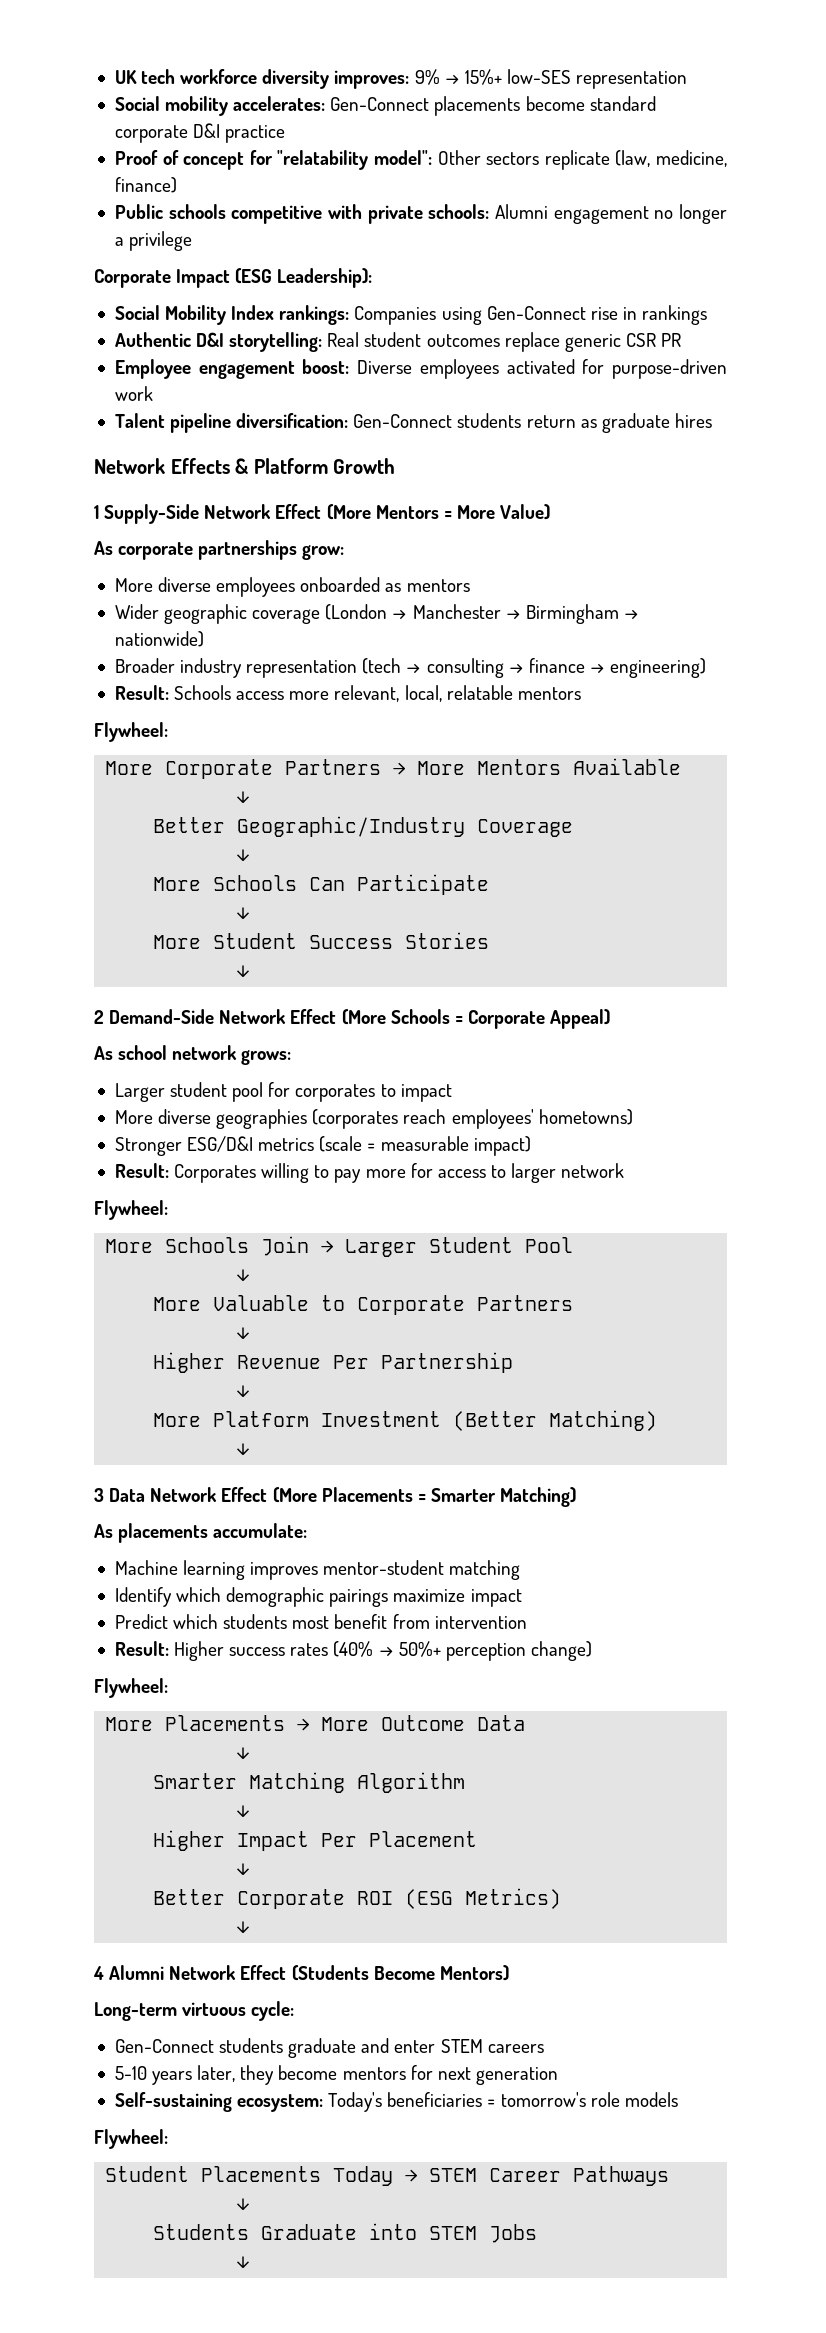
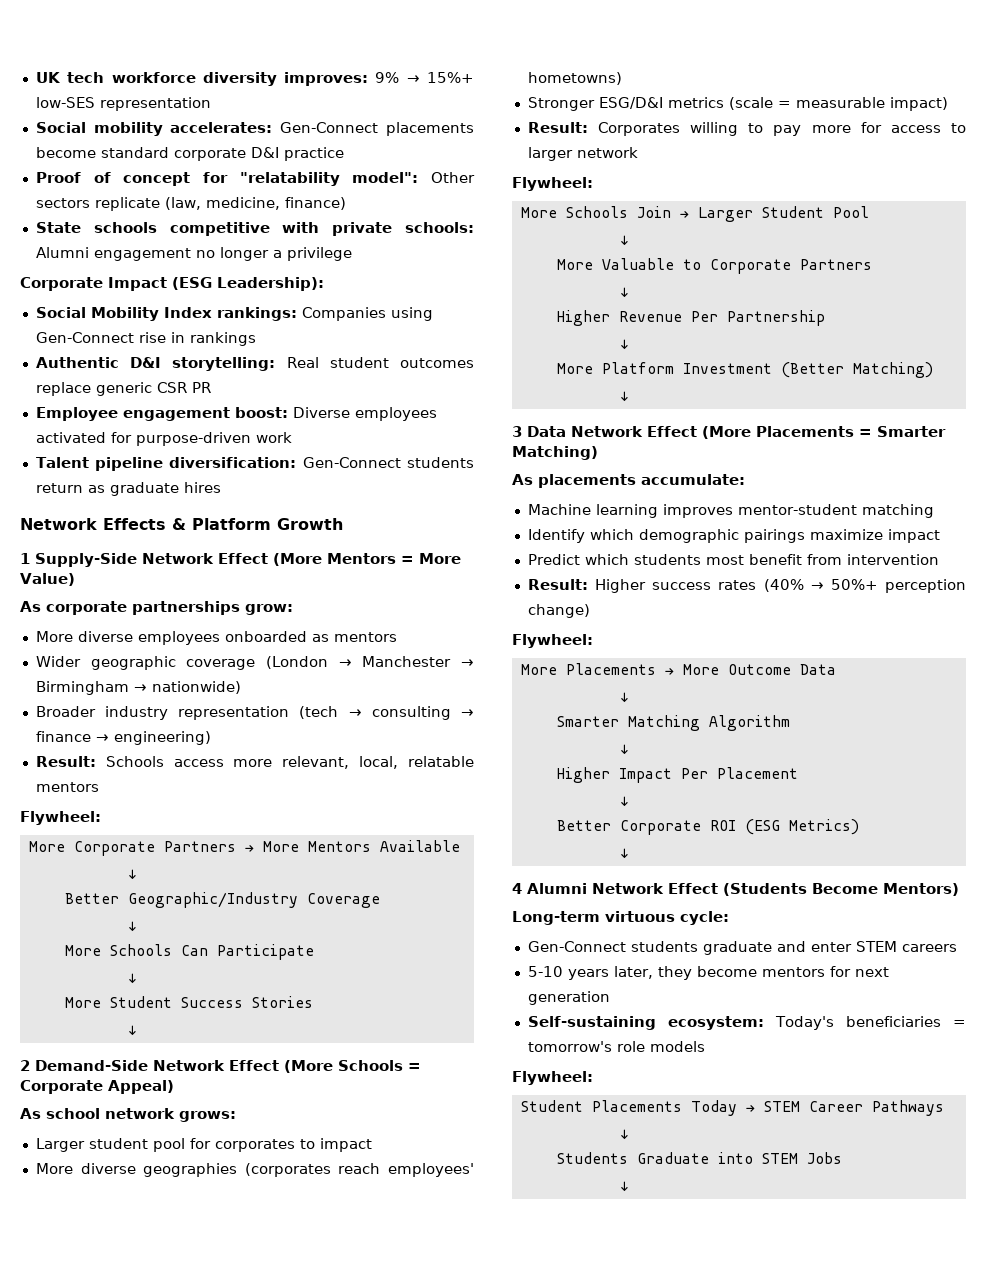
[114,204,163,219] Public -> [35,222,81,233] State

